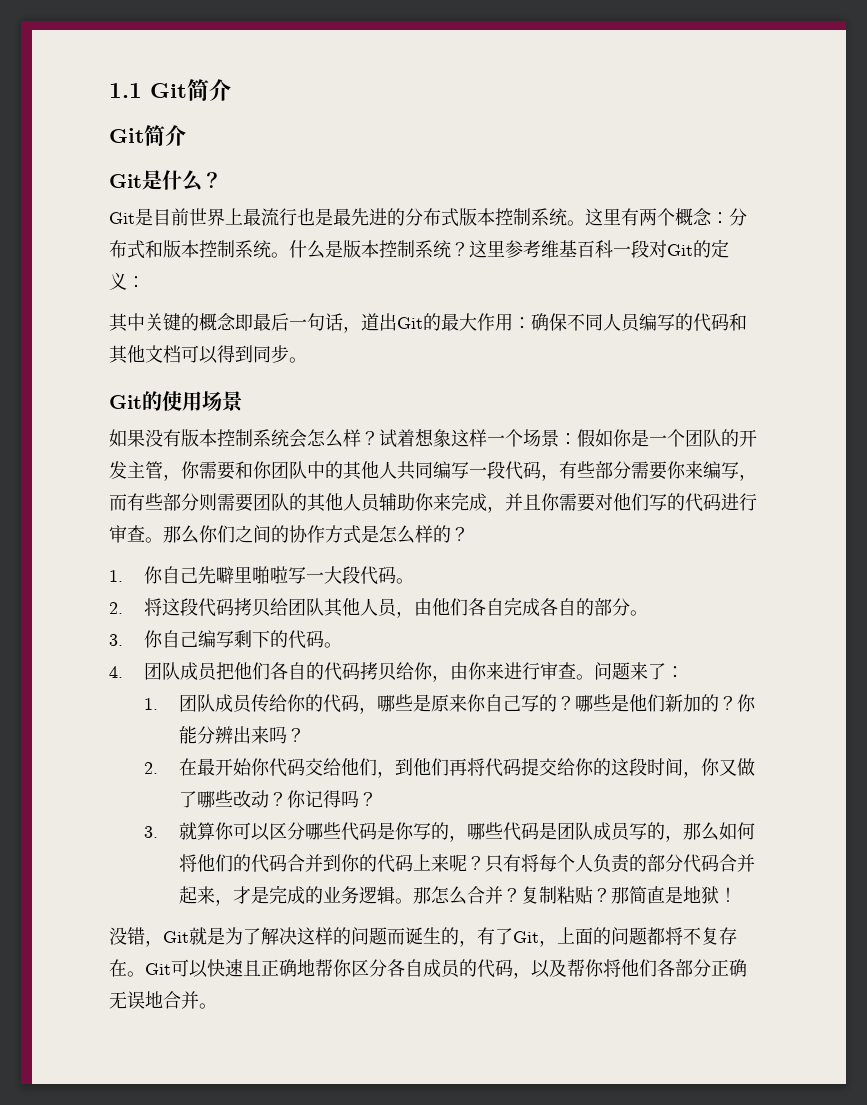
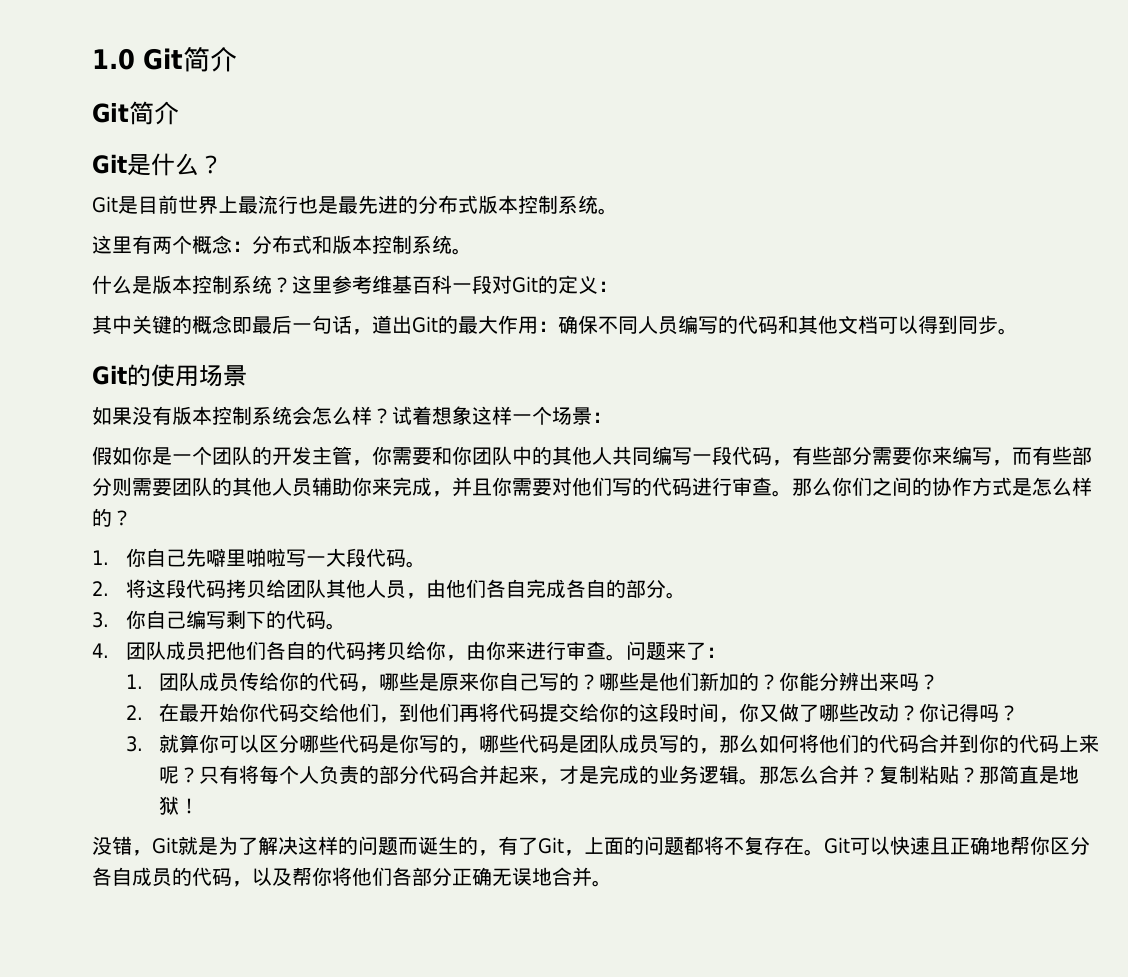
[109,83,142,98] 1.1 -> [92,48,135,70] 1.0
(585, 223) none -> (618, 211) //
(289, 255) none -> (472, 251) //
(577, 439) none -> (612, 417) //

